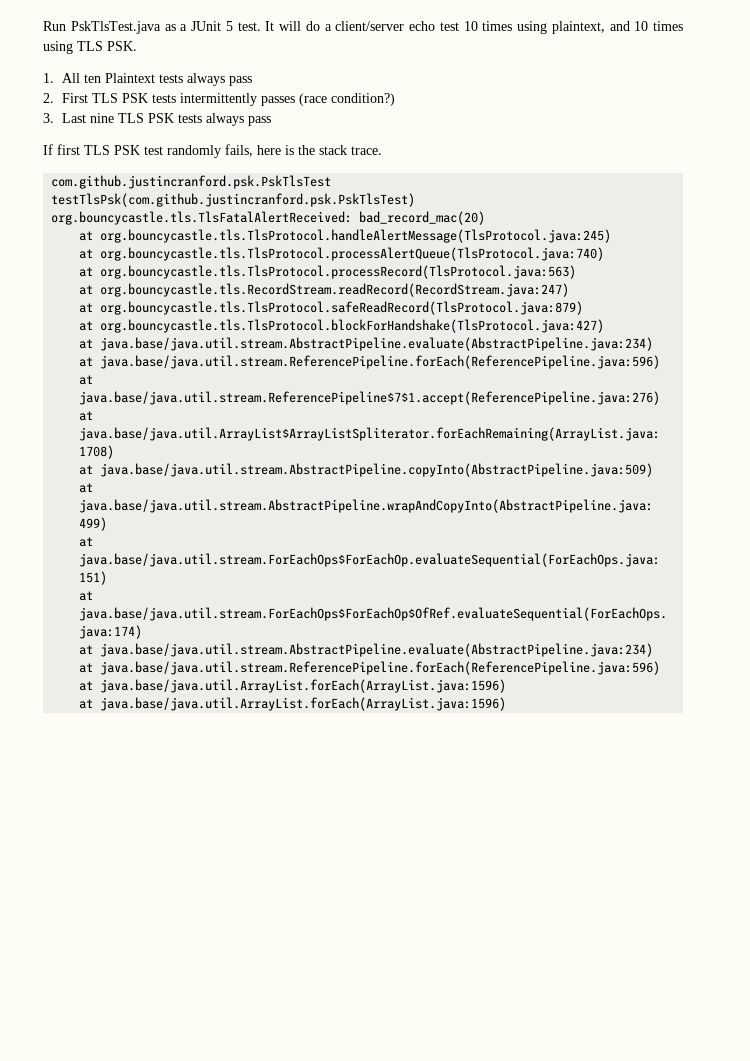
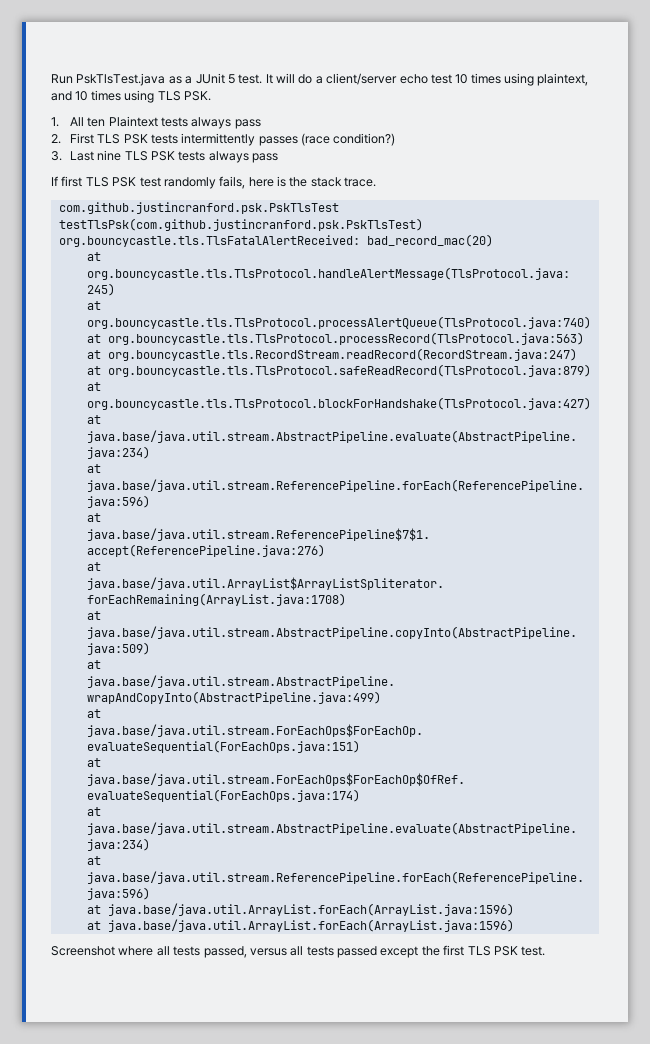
(507, 704) none -> [51,945,546,958] // Screenshot where all tests passed, versus all tests passed except the first TLS PSK test.

